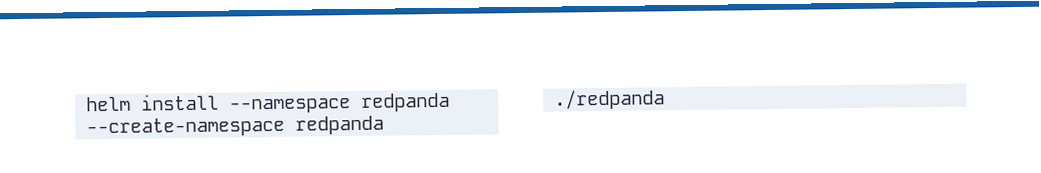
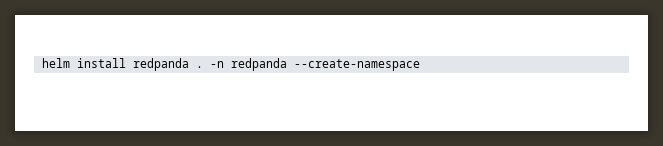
[229,92,451,114] [86,115,385,138] [554,89,666,110] --namespace redpanda --create-namespace redpanda ./redpanda -> [132,58,420,71] redpanda . -n redpanda --create-namespace

